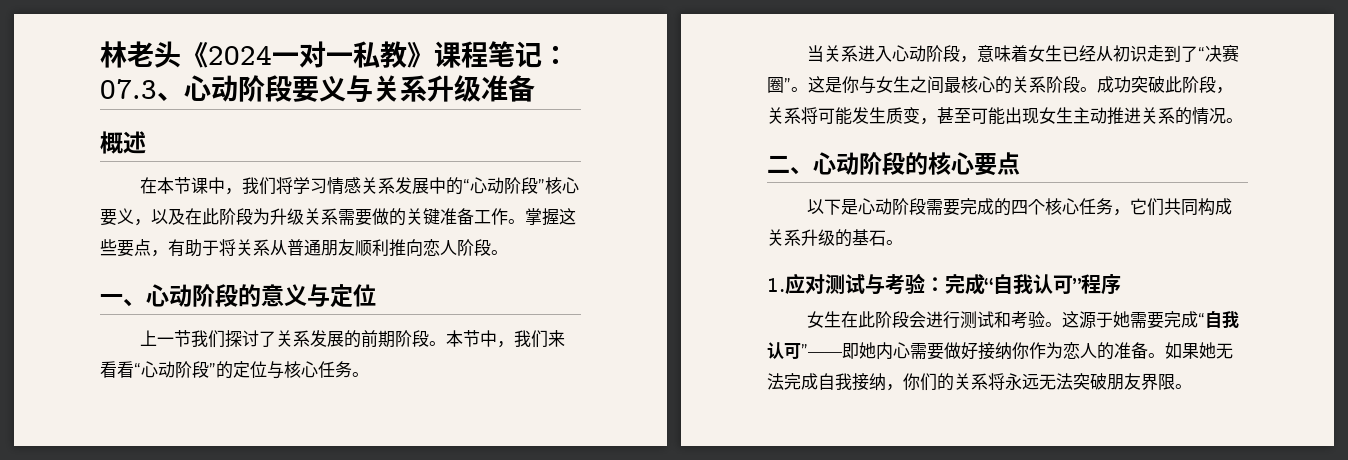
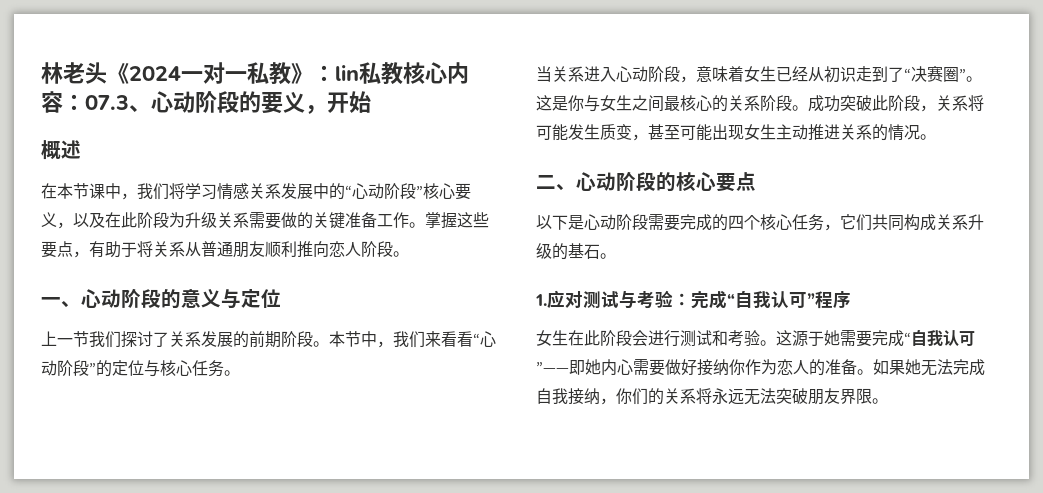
[434,41,569,68] [100,75,535,103] 课程笔记：07.3、心动阶段要义与关系升级准备 -> [313,62,469,85] [41,90,371,114] ：lin私教核心内容：07.3、心动阶段的要义，开始

